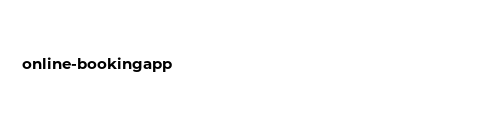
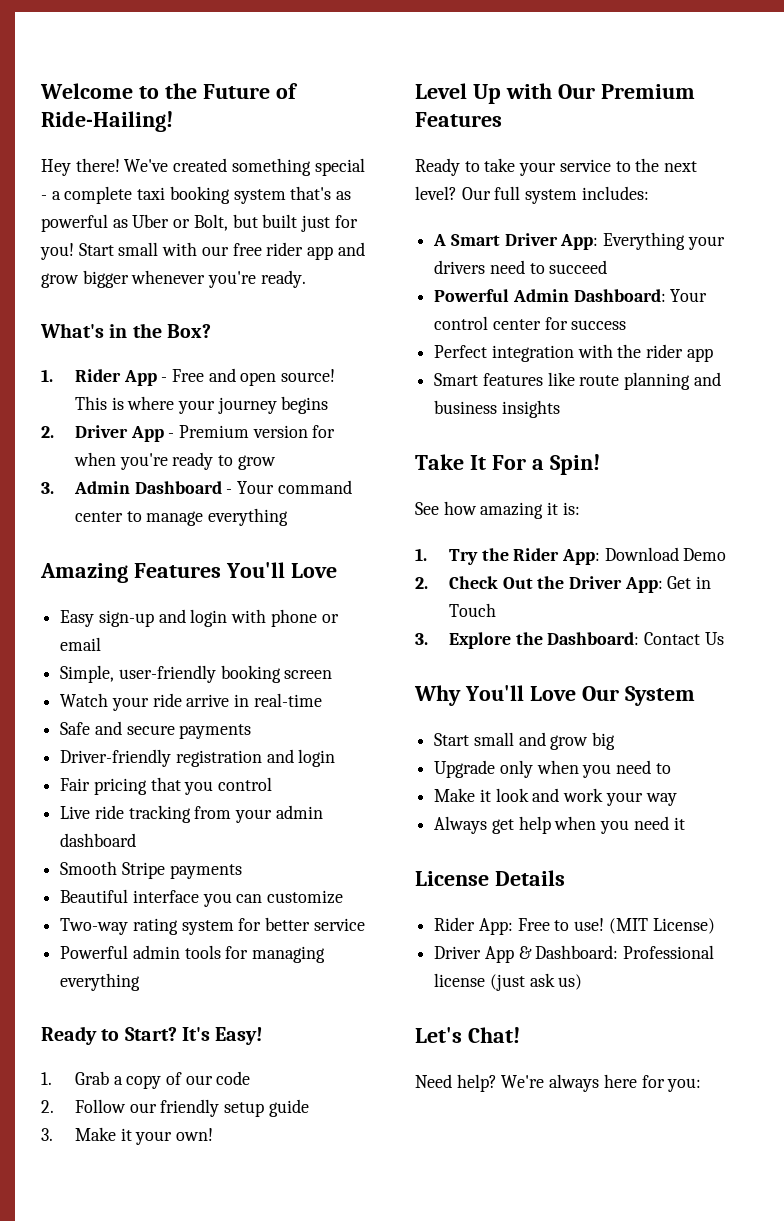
[22,57,172,72] online-bookingapp -> [40,83,298,99] [41,111,173,132] [41,158,365,176] [41,186,352,204] [41,214,358,232] [40,242,365,260] [41,270,306,288] [40,323,211,338] [41,368,336,386] [74,396,329,414] [41,425,336,442] [73,452,276,470] [41,480,352,494] [74,508,289,526] [40,562,337,583] [60,609,339,627] [60,637,102,651] [60,665,333,683] [60,693,322,711] [60,721,252,739] [60,749,336,767] [60,777,273,795] [60,805,323,823] [60,833,137,847] [60,861,242,879] [60,889,344,907] [60,917,365,935] [60,945,326,963] [60,973,141,991] [41,1026,264,1045] [41,1071,251,1089] [41,1099,309,1117] [41,1127,214,1145] [415,83,695,104] [415,112,502,127] [415,158,698,176] [415,186,649,204] [433,232,725,250] [434,260,608,274] [434,289,708,302] [434,316,627,330] [434,344,713,362] [434,372,721,390] [434,400,560,418] [415,454,600,475] [415,501,580,519] [415,547,727,565] [415,576,712,593] [448,603,496,617] [415,632,724,649] [414,685,695,706] [434,732,616,750] [434,760,671,778] [434,788,677,806] [434,816,685,834] [415,870,565,886] [434,917,715,935] [434,945,715,963] [434,973,583,991] [415,1027,520,1043] [415,1074,702,1092] Welcome to the Future of Ride-Hailing! // Hey there! We've created something special - a complete taxi booking system that's as powerful as Uber or Bolt, but built just for you! Start small with our free rider app and grow bigger whenever you're ready. // What's in the Box? // 1. Rider App - Free and open source! This is where your journey begins // 2. Driver App - Premium version for when you're ready to grow // 3. Admin Dashboard - Your command center to manage everything // Amazing Features You'll Love // Easy sign-up and login with phone or email // Simple, user-friendly booking screen // Watch your ride arrive in real-time // Safe and secure payments // Driver-friendly registration and login // Fair pricing that you control // Live ride tracking from your admin dashboard // Smooth Stripe payments // Beautiful interface you can customize // Two-way rating system for better service // Powerful admin tools for managing everything // Ready to Start? It's Easy! // 1. Grab a copy of our code // 2. Follow our friendly setup guide // 3. Make it your own! // Level Up with Our Premium Features // Ready to take your service to the next level? Our full system includes: // A Smart Driver App: Everything your drivers need to succeed // Powerful Admin Dashboard: Your control center for success // Perfect integration with the rider app // Smart features like route planning and business insights // Take It For a Spin! // See how amazing it is: // 1. Try the Rider App: Download Demo // 2. Check Out the Driver App: Get in Touch // 3. Explore the Dashboard: Contact Us // Why You'll Love Our System // Start small and grow big // Upgrade only when you need to // Make it look and work your way // Always get help when you need it // License Details // Rider App: Free to use! (MIT License) // Driver App & Dashboard: Professional license (just ask us) // Let's Chat! // Need help? We're always here for you:

